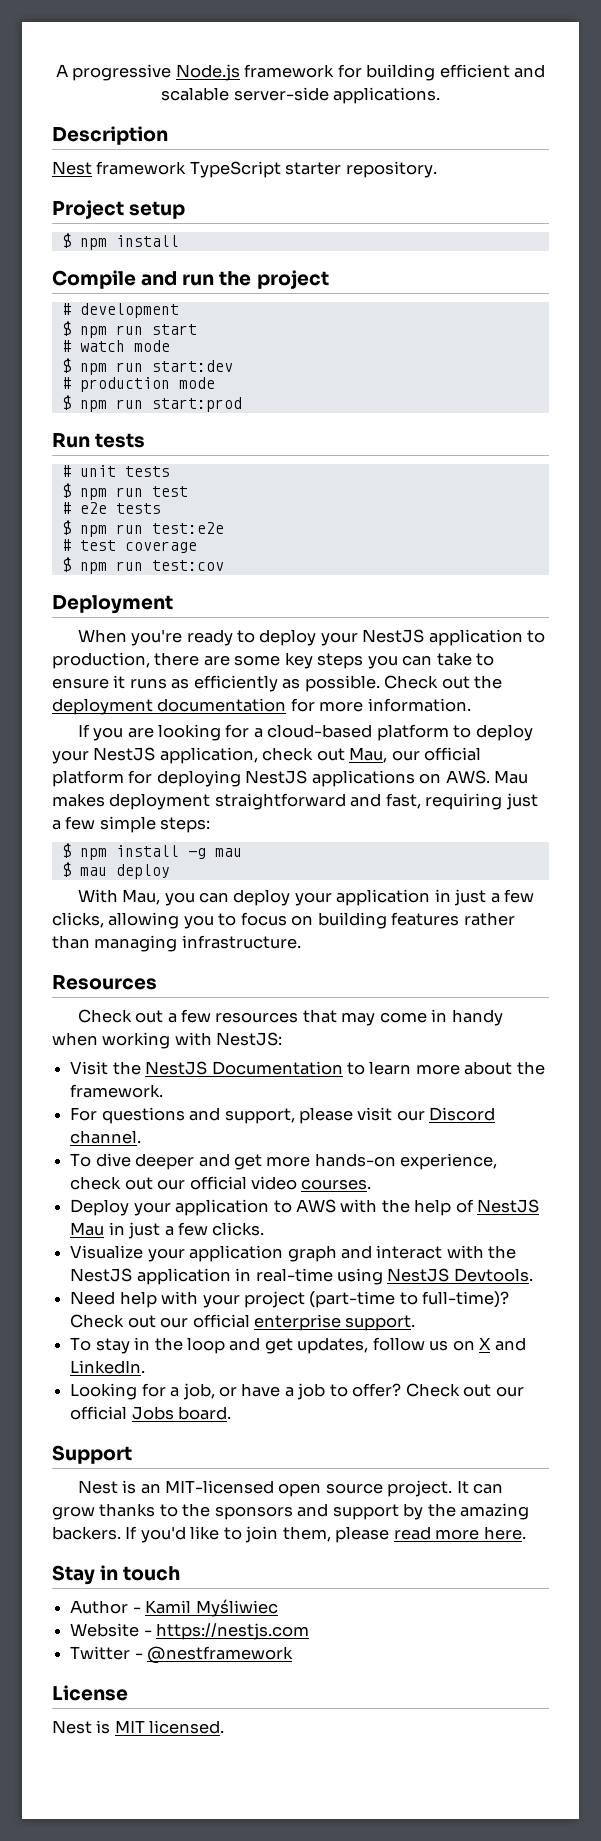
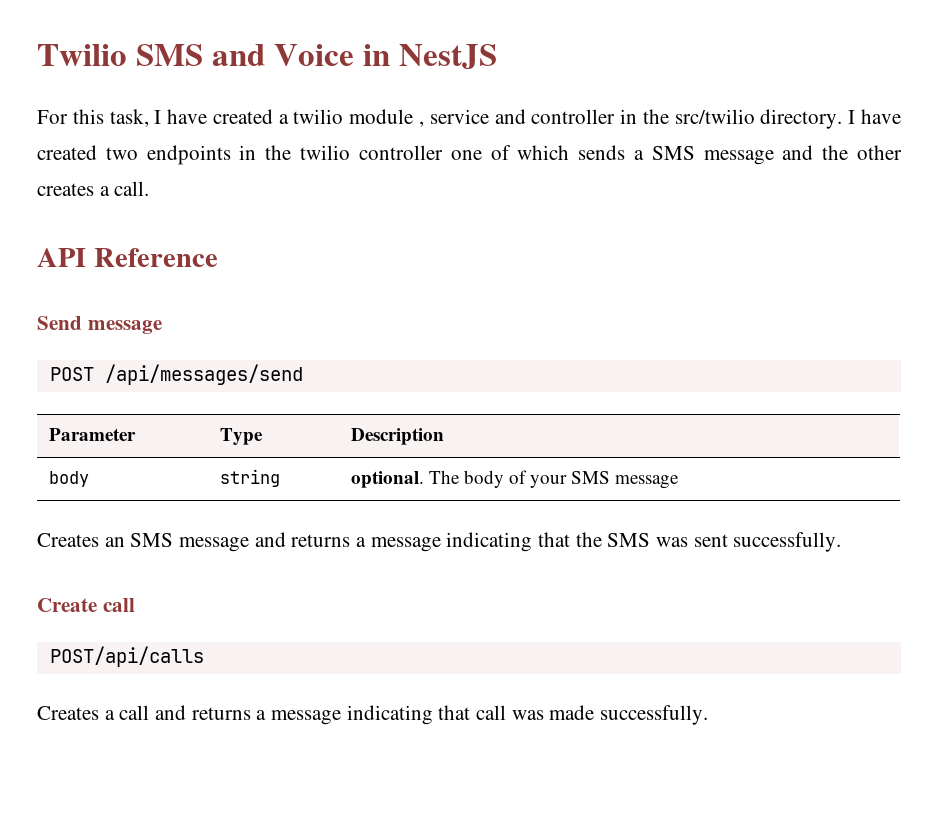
[55,64,546,81] [161,87,440,104] [52,126,168,145] [52,161,437,178] [52,200,186,219] [61,233,179,250] [52,270,329,289] [61,303,179,318] [61,321,197,338] [61,340,170,352] [61,358,233,375] [61,377,215,392] [61,395,242,412] [52,433,146,448] [61,465,170,477] [61,483,188,500] [61,502,161,514] [61,520,224,537] [61,539,197,553] [61,557,224,574] [52,595,173,614] [77,629,546,646] [52,652,495,669] [52,675,503,692] [52,698,471,715] [77,724,533,741] [52,747,482,764] [52,770,529,787] [52,793,538,810] [52,816,211,833] [61,843,242,860] [61,862,170,879] [77,889,535,906] [52,912,515,929] [52,935,301,952] [52,975,157,990] [77,1009,503,1026] [52,1032,283,1049] [70,1061,545,1075] [70,1084,164,1098] [70,1107,496,1124] [70,1130,142,1144] [70,1153,498,1170] [70,1176,372,1190] [70,1199,540,1216] [70,1222,265,1239] [70,1245,517,1262] [70,1268,533,1285] [70,1291,510,1308] [70,1314,416,1331] [70,1337,526,1354] [70,1360,146,1374] [70,1383,524,1400] [70,1406,232,1420] [52,1445,132,1464] [77,1480,504,1497] [52,1503,530,1520] [52,1526,526,1543] [52,1565,181,1585] [70,1599,278,1617] [70,1623,310,1640] [70,1646,294,1664] [52,1685,128,1701] [52,1720,225,1734] A progressive Node.js framework for building efficient and scalable server-side applications. // Description // Nest framework TypeScript starter repository. // Project setup // $ npm install // Compile and run the project // # development // $ npm run start // # watch mode // $ npm run start:dev // # production mode // $ npm run start:prod // Run tests // # unit tests // $ npm run test // # e2e tests // $ npm run test:e2e // # test coverage // $ npm run test:cov // Deployment // When you're ready to deploy your NestJS application to production, there are some key steps you can take to ensure it runs as efficiently as possible. Check out the deployment documentation for more information. // If you are looking for a cloud-based platform to deploy your NestJS application, check out Mau, our official platform for deploying NestJS applications on AWS. Mau makes deployment straightforward and fast, requiring just a few simple steps: // $ npm install -g mau // $ mau deploy // With Mau, you can deploy your application in just a few clicks, allowing you to focus on building features rather than managing infrastructure. // Resources // Check out a few resources that may come in handy when working with NestJS: // Visit the NestJS Documentation to learn more about the framework. // For questions and support, please visit our Discord channel. // To dive deeper and get more hands-on experience, check out our official video courses. // Deploy your application to AWS with the help of NestJS Mau in just a few clicks. // Visualize your application graph and interact with the NestJS application in real-time using NestJS Devtools. // Need help with your project (part-time to full-time)? Check out our official enterprise support. // To stay in the loop and get updates, follow us on X and LinkedIn. // Looking for a job, or have a job to offer? Check out our official Jobs board. // Support // Nest is an MIT-licensed open source project. It can grow thanks to the sponsors and support by the amazing backers. If you'd like to join them, please read more here. // Stay in touch // Author - Kamil Myśliwiec // Website - https://nestjs.com // Twitter - @nestframework // License // Nest is MIT licensed. -> [37,44,497,70] [37,109,902,129] [37,145,902,165] [37,181,150,196] [37,248,218,267] [37,316,162,334] [49,364,303,385] [48,428,136,441] [219,428,263,445] [350,428,444,445] [48,471,89,487] [219,469,280,487] [350,470,680,489] [37,532,842,552] [37,598,135,612] [49,646,204,667] [37,705,709,725] Twilio SMS and Voice in NestJS // For this task, I have created a twilio module , service and controller in the src/twilio directory. I have created two endpoints in the twilio controller one of which sends a SMS message and the other creates a call. // API Reference // Send message // POST /api/messages/send // Parameter | Type | Description // body | string | optional. The body of your SMS message // Creates an SMS message and returns a message indicating that the SMS was sent successfully. // Create call // POST/api/calls // Creates a call and returns a message indicating that call was made successfully.

